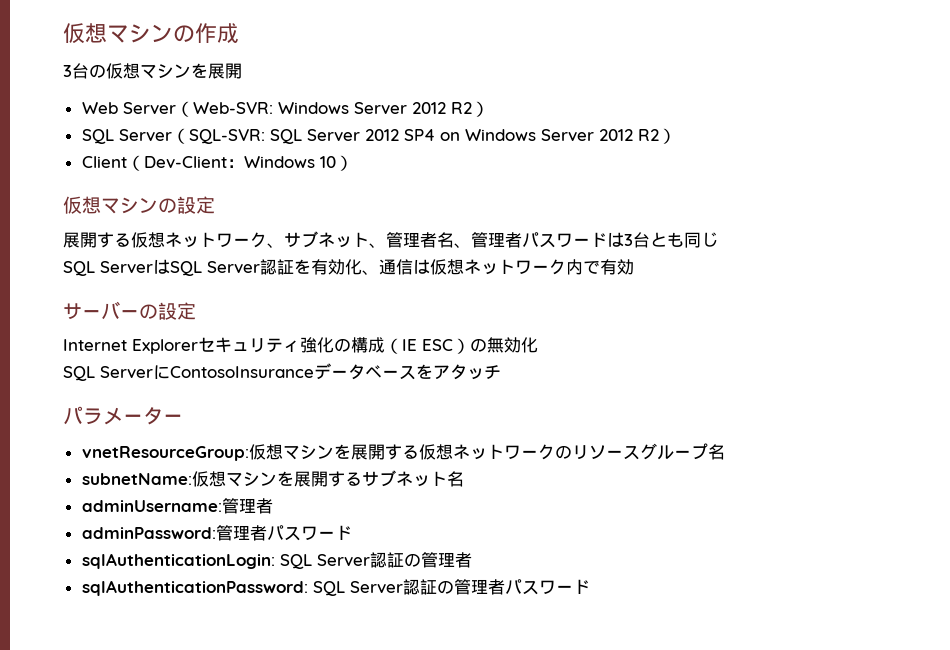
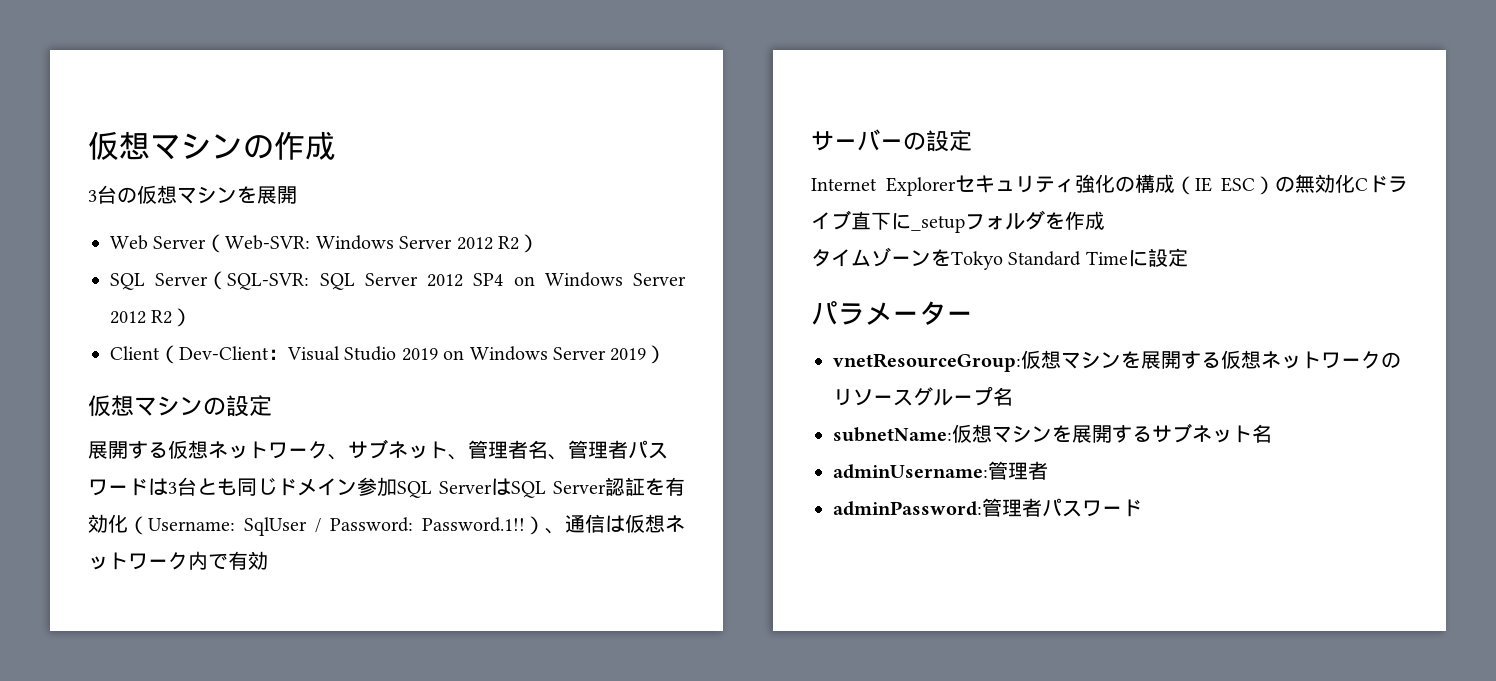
[243,156,336,168] Windows 10 -> [287,346,647,361] Visual Studio 2019 on Windows Server 2019
(718, 239) // -> [277,477,397,497] ドメイン参加
(362, 267) none -> [128,516,545,536] （Username: SqlUser / Password: Password.1!!）
[63,363,501,381] // SQL ServerにContosoInsuranceデータベースをアタッチ -> [1355,175,1408,193] [811,210,1105,233] [811,247,1188,270] Cドライブ直下に_setupフォルダを作成 // タイムゾーンをTokyo Standard Timeに設定
[81,552,472,569] [81,579,590,596] // sqlAuthenticationLogin: SQL Server認証の管理者 // sqlAuthenticationPassword: SQL Server認証の管理者パスワード -> (1142, 508) none

